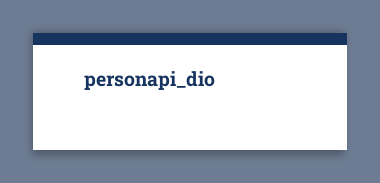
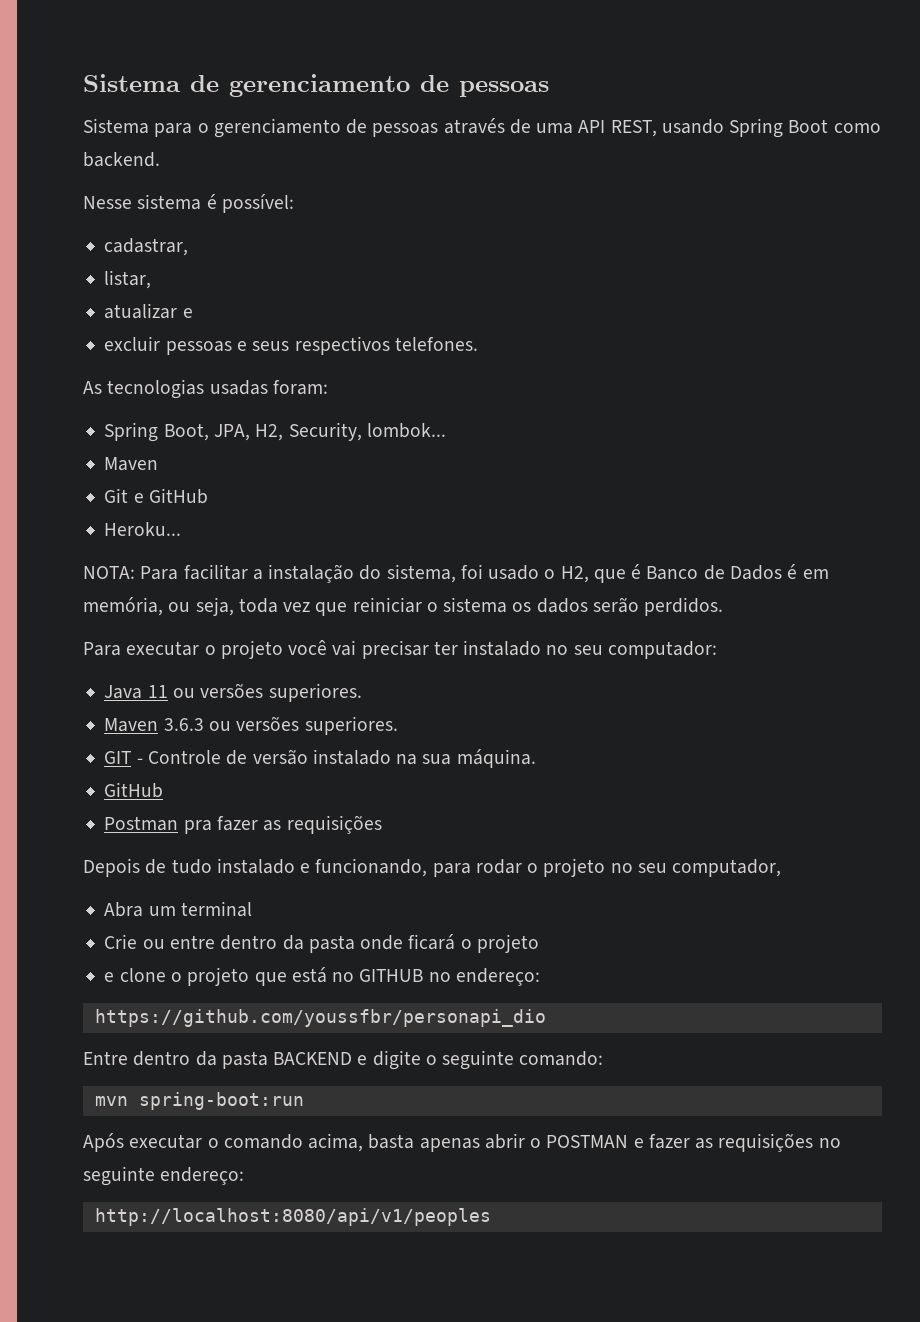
[84,71,215,90] personapi_dio -> [83,74,549,97] [83,118,881,138] [83,152,160,167] [83,194,294,213] [104,238,189,256] [104,270,152,289] [104,303,193,319] [104,336,478,355] [83,379,328,399] [104,422,446,442] [104,457,159,471] [104,488,208,504] [104,522,182,536] [83,564,829,583] [83,597,724,616] [83,640,717,659] [104,683,362,702] [104,716,398,735] [104,749,536,768] [104,782,164,798] [104,815,382,834] [83,858,782,877] [104,901,252,917] [104,934,539,953] [104,967,540,986] [94,1009,546,1027] [83,1050,604,1070] [94,1092,304,1110] [83,1133,841,1152] [83,1166,245,1186] [94,1208,491,1226] Sistema de gerenciamento de pessoas // Sistema para o gerenciamento de pessoas através de uma API REST, usando Spring Boot como backend. // Nesse sistema é possível: // cadastrar, // listar, // atualizar e // excluir pessoas e seus respectivos telefones. // As tecnologias usadas foram: // Spring Boot, JPA, H2, Security, lombok... // Maven // Git e GitHub // Heroku... // NOTA: Para facilitar a instalação do sistema, foi usado o H2, que é Banco de Dados é em memória, ou seja, toda vez que reiniciar o sistema os dados serão perdidos. // Para executar o projeto você vai precisar ter instalado no seu computador: // Java 11 ou versões superiores. // Maven 3.6.3 ou versões superiores. // GIT - Controle de versão instalado na sua máquina. // GitHub // Postman pra fazer as requisições // Depois de tudo instalado e funcionando, para rodar o projeto no seu computador, // Abra um terminal // Crie ou entre dentro da pasta onde ficará o projeto // e clone o projeto que está no GITHUB no endereço: // https://github.com/youssfbr/personapi_dio // Entre dentro da pasta BACKEND e digite o seguinte comando: // mvn spring-boot:run // Após executar o comando acima, basta apenas abrir o POSTMAN e fazer as requisições no seguinte endereço: // http://localhost:8080/api/v1/peoples

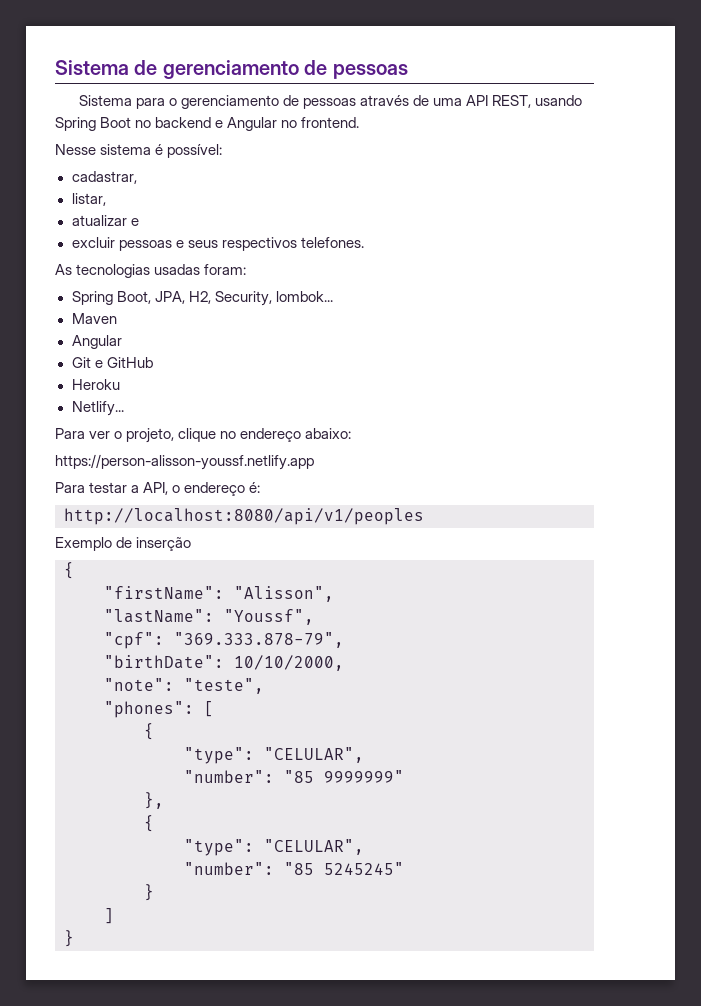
[833,123,881,133] [83,152,160,167] como backend. -> [135,117,360,131] no backend e Angular no frontend.
(159, 464) none -> [71,335,122,349] // Angular
[104,522,182,536] [83,564,829,583] [83,597,724,616] [83,640,717,659] [104,683,362,702] [104,716,398,735] [104,749,536,768] [104,782,164,798] [104,815,382,834] [83,858,782,877] [104,901,252,917] [104,934,539,953] [104,967,540,986] [94,1009,546,1027] [83,1050,604,1070] [94,1092,304,1110] [83,1133,841,1152] [83,1166,245,1186] [94,1208,491,1226] Heroku... // NOTA: Para facilitar a instalação do sistema, foi usado o H2, que é Banco de Dados é em memória, ou seja, toda vez que reiniciar o sistema os dados serão perdidos. // Para executar o projeto você vai precisar ter instalado no seu computador: // Java 11 ou versões superiores. // Maven 3.6.3 ou versões superiores. // GIT - Controle de versão instalado na sua máquina. // GitHub // Postman pra fazer as requisições // Depois de tudo instalado e funcionando, para rodar o projeto no seu computador, // Abra um terminal // Crie ou entre dentro da pasta onde ficará o projeto // e clone o projeto que está no GITHUB no endereço: // https://github.com/youssfbr/personapi_dio // Entre dentro da pasta BACKEND e digite o seguinte comando: // mvn spring-boot:run // Após executar o comando acima, basta apenas abrir o POSTMAN e fazer as requisições no seguinte endereço: // http://localhost:8080/api/v1/peoples -> [71,379,120,390] [71,401,124,416] [55,428,352,443] [55,454,314,470] [55,482,261,496] [64,508,424,525] [55,537,192,551] [64,562,74,579] [104,586,334,602] [104,609,314,625] [104,632,344,649] [104,655,344,671] [104,678,264,694] [104,701,214,718] [144,723,154,740] [184,747,364,764] [184,770,404,783] [144,792,164,809] [144,815,154,832] [184,839,364,856] [184,862,404,875] [144,884,154,901] [104,908,114,924] [64,930,74,947] Heroku // Netlify... // Para ver o projeto, clique no endereço abaixo: // https://person-alisson-youssf.netlify.app // Para testar a API, o endereço é: // http://localhost:8080/api/v1/peoples // Exemplo de inserção // { // "firstName": "Alisson", // "lastName": "Youssf", // "cpf": "369.333.878-79", // "birthDate": 10/10/2000, // "note": "teste", // "phones": [ // { // "type": "CELULAR", // "number": "85 9999999" // }, // { // "type": "CELULAR", // "number": "85 5245245" // } // ] // }

